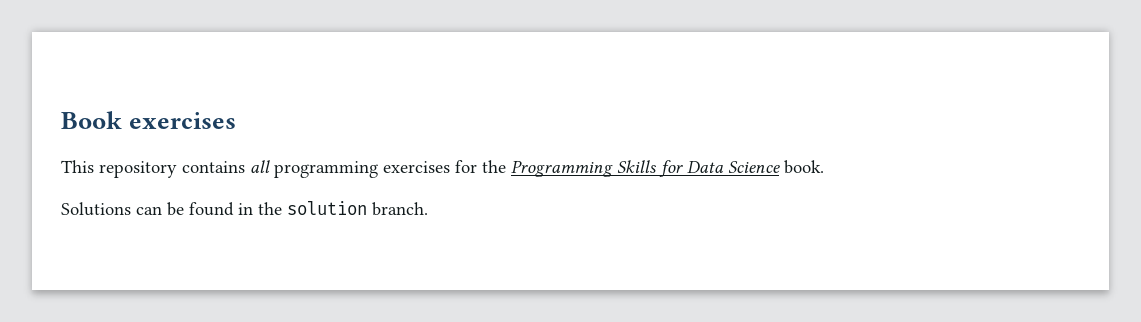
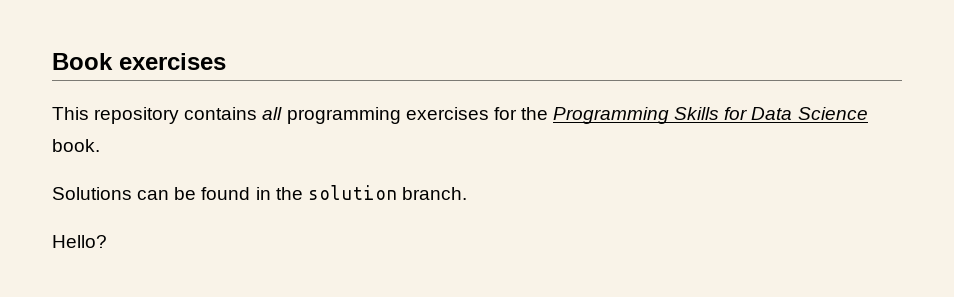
(428, 209) none -> [52,235,107,248] // Hello?

